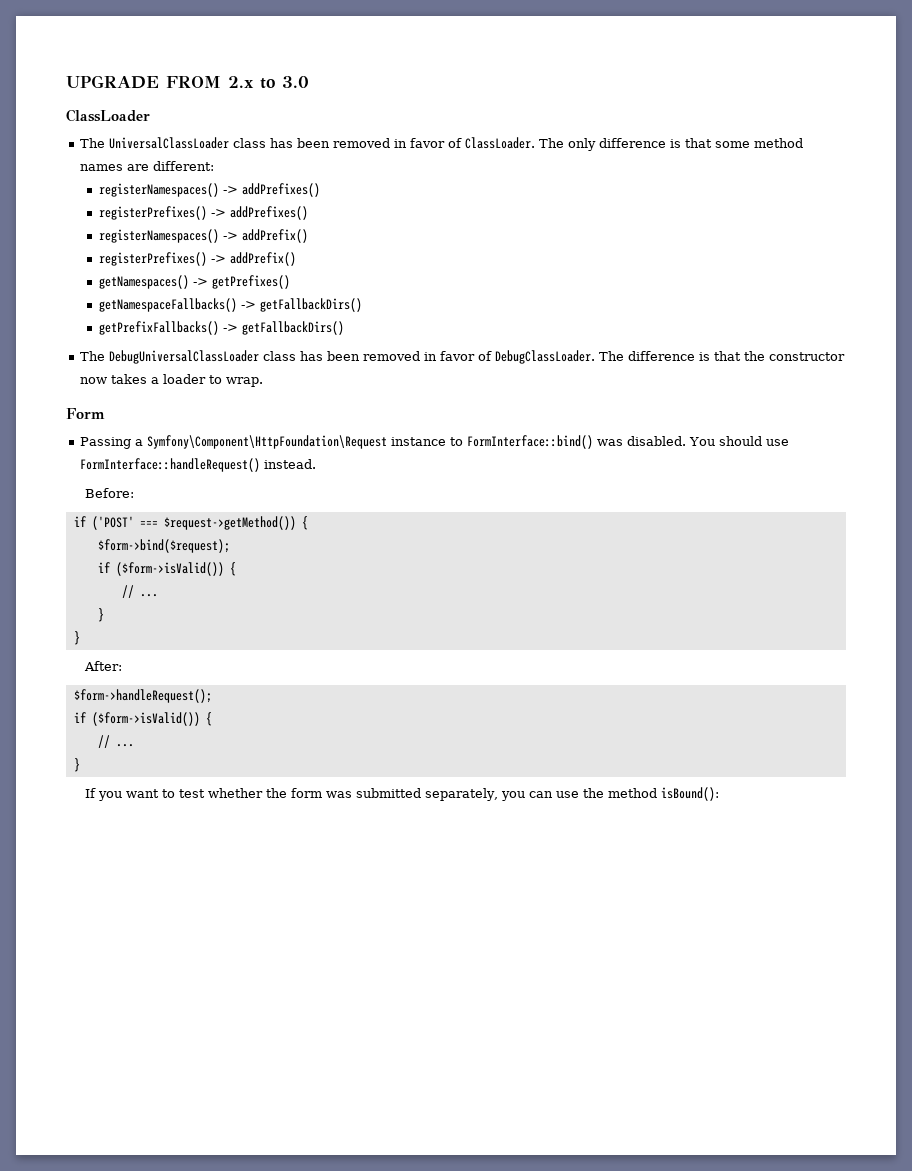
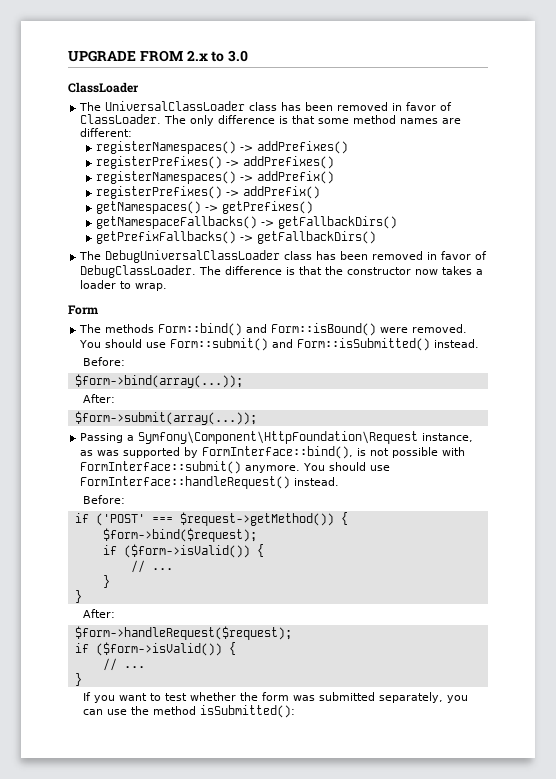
[80,435,687,449] Passing a Symfony\Component\HttpFoundation\Request instance to FormInterface::bind() was disabled. -> [79,323,468,336] [79,338,480,351] [83,357,126,366] [74,374,243,388] [83,394,116,403] [74,411,257,425] [80,431,474,444] [80,446,466,459] [80,461,301,474] The methods Form::bind() and Form::isBound() were removed. You should use Form::submit() and Form::isSubmitted() instead. // Before: // $form->bind(array(...)); // After: // $form->submit(array(...)); // Passing a Symfony\Component\HttpFoundation\Request instance, as was supported by FormInterface::bind(), is not possible with FormInterface::submit() anymore.
[73,689,212,703] $form->handleRequest(); -> [74,626,292,640] $form->handleRequest($request);
[660,787,719,801] isBound(): -> [200,705,296,718] isSubmitted():

